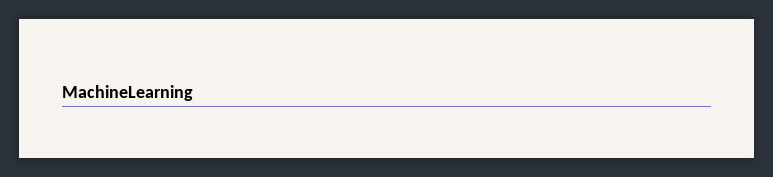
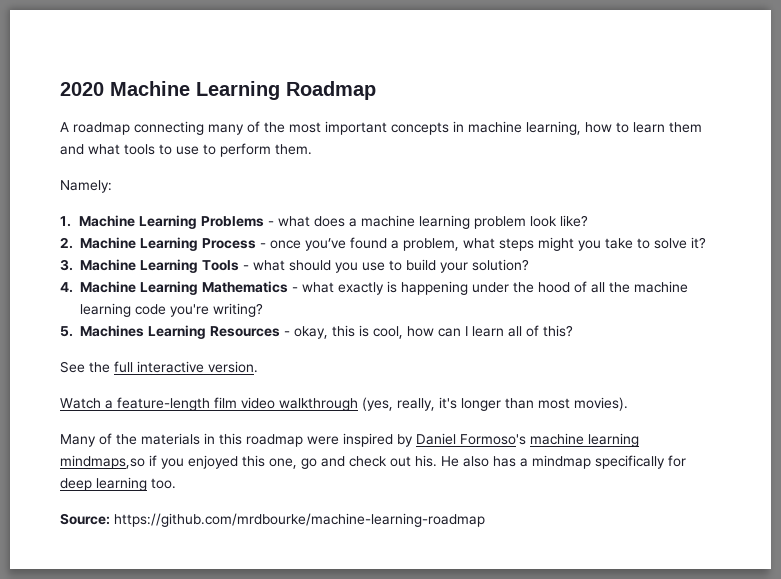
[62,85,193,101] MachineLearning -> [60,81,376,100] [60,121,702,135] [60,143,312,157] [60,180,112,193] [60,215,588,229] [60,237,706,251] [60,259,529,273] [60,281,688,295] [80,303,263,317] [60,325,573,339] [60,361,258,373] [60,397,628,411] [60,433,639,447] [60,455,686,469] [60,477,176,491] [60,513,485,527] 2020 Machine Learning Roadmap // A roadmap connecting many of the most important concepts in machine learning, how to learn them and what tools to use to perform them. // Namely: // 1. Machine Learning Problems - what does a machine learning problem look like? // 2. Machine Learning Process - once you’ve found a problem, what steps might you take to solve it? // 3. Machine Learning Tools - what should you use to build your solution? // 4. Machine Learning Mathematics - what exactly is happening under the hood of all the machine learning code you're writing? // 5. Machines Learning Resources - okay, this is cool, how can I learn all of this? // See the full interactive version. // Watch a feature-length film video walkthrough (yes, really, it's longer than most movies). // Many of the materials in this roadmap were inspired by Daniel Formoso's machine learning mindmaps,so if you enjoyed this one, go and check out his. He also has a mindmap specifically for deep learning too. // Source: https://github.com/mrdbourke/machine-learning-roadmap

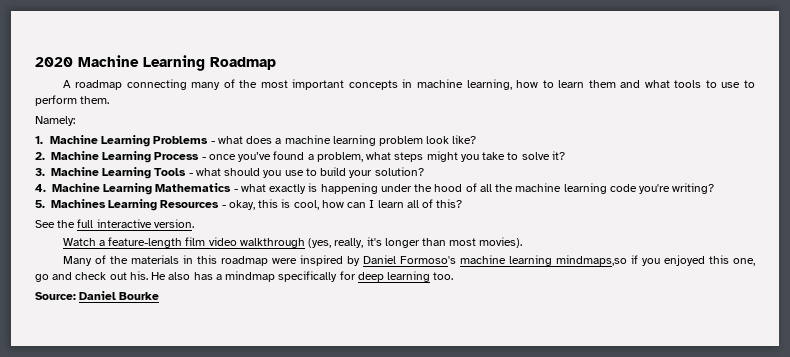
[114,513,485,527] https://github.com/mrdbourke/machine-learning-roadmap -> [79,291,160,300] Daniel Bourke

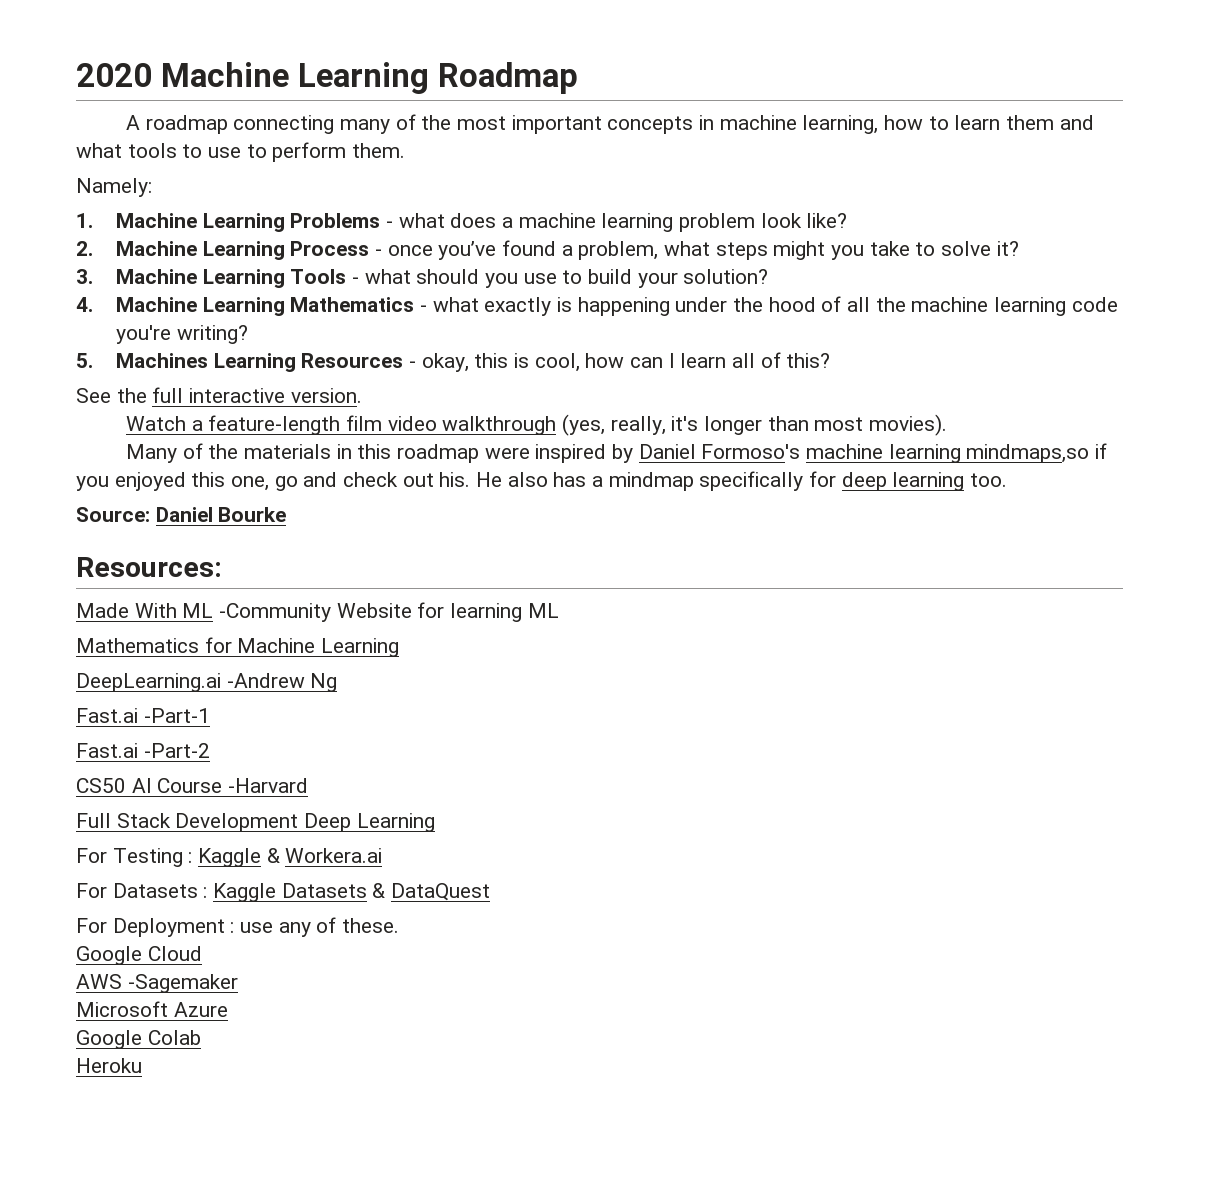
(160, 296) none -> [76,557,222,577] [76,602,559,622] [76,637,400,657] [76,673,338,692] [76,708,210,723] [76,743,210,758] [76,778,309,793] [76,813,435,832] [76,848,383,867] [76,883,491,902] [76,917,400,937] [76,946,202,965] [76,974,238,993] [76,1001,228,1017] [76,1030,201,1049] [76,1058,142,1073] // Resources: // Made With ML -Community Website for learning ML // Mathematics for Machine Learning // DeepLearning.ai -Andrew Ng // Fast.ai -Part-1 // Fast.ai -Part-2 // CS50 AI Course -Harvard // Full Stack Development Deep Learning // For Testing : Kaggle & Workera.ai // For Datasets : Kaggle Datasets & DataQuest // For Deployment : use any of these. // Google Cloud // AWS -Sagemaker // Microsoft Azure // Google Colab // Heroku

